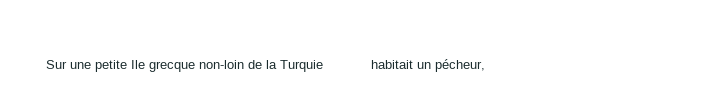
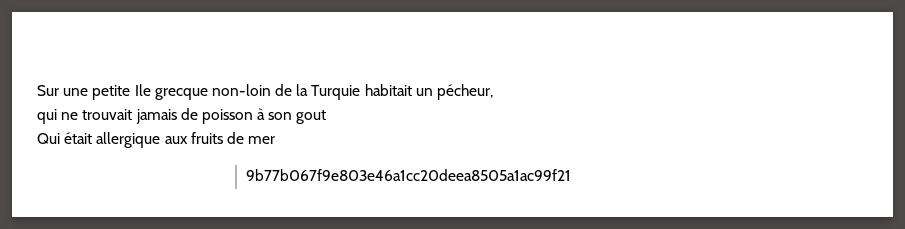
(485, 65) none -> [37,108,327,124] [37,132,276,148] [245,169,571,181] // qui ne trouvait jamais de poisson à son gout // Qui était allergique aux fruits de mer // 9b77b067f9e803e46a1cc20deea8505a1ac99f21

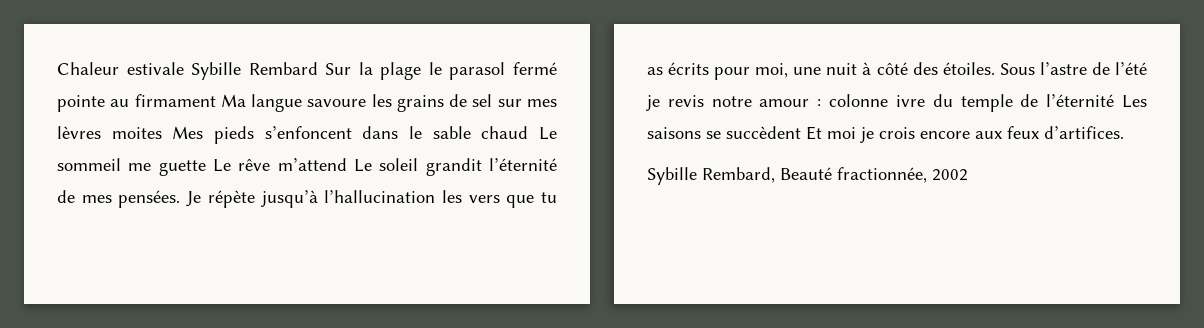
[37,84,494,100] [37,108,327,124] [37,132,276,148] [245,169,571,181] Sur une petite Ile grecque non-loin de la Turquie habitait un pécheur, // qui ne trouvait jamais de poisson à son gout // Qui était allergique aux fruits de mer // 9b77b067f9e803e46a1cc20deea8505a1ac99f21 -> [57,62,557,80] [57,94,557,112] [57,126,557,144] [57,158,557,176] [57,190,557,208] [647,62,1147,80] [646,94,1147,112] [647,126,1124,143] [647,167,968,185] Chaleur estivale Sybille Rembard Sur la plage le parasol fermé pointe au firmament Ma langue savoure les grains de sel sur mes lèvres moites Mes pieds s’enfoncent dans le sable chaud Le sommeil me guette Le rêve m’attend Le soleil grandit l’éternité de mes pensées. Je répète jusqu’à l’hallucination les vers que tu as écrits pour moi, une nuit à côté des étoiles. Sous l’astre de l’été je revis notre amour : colonne ivre du temple de l’éternité Les saisons se succèdent Et moi je crois encore aux feux d’artifices. // Sybille Rembard, Beauté fractionnée, 2002

